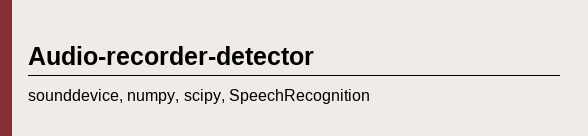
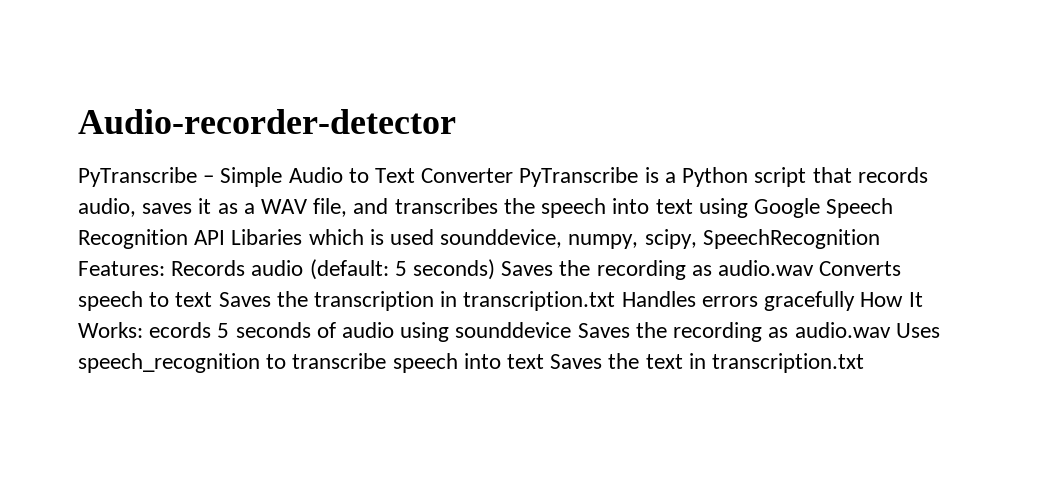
[28,89,370,104] sounddevice, numpy, scipy, SpeechRecognition -> [78,167,928,187] [78,198,894,218] [78,229,880,249] [78,259,902,280] [78,291,923,311] [78,322,940,342] [78,353,865,373] PyTranscribe – Simple Audio to Text Converter PyTranscribe is a Python script that records audio, saves it as a WAV file, and transcribes the speech into text using Google Speech Recognition API Libaries which is used sounddevice, numpy, scipy, SpeechRecognition Features: Records audio (default: 5 seconds) Saves the recording as audio.wav Converts speech to text Saves the transcription in transcription.txt Handles errors gracefully How It Works: ecords 5 seconds of audio using sounddevice Saves the recording as audio.wav Uses speech_recognition to transcribe speech into text Saves the text in transcription.txt

